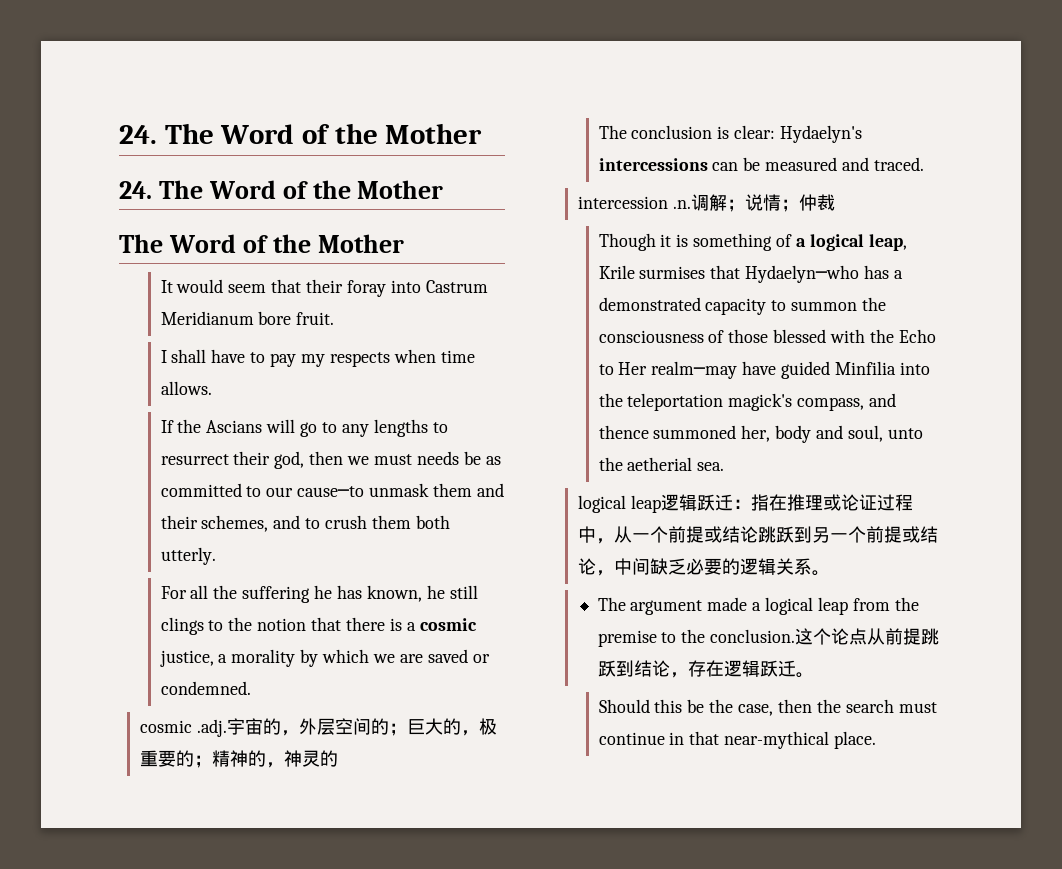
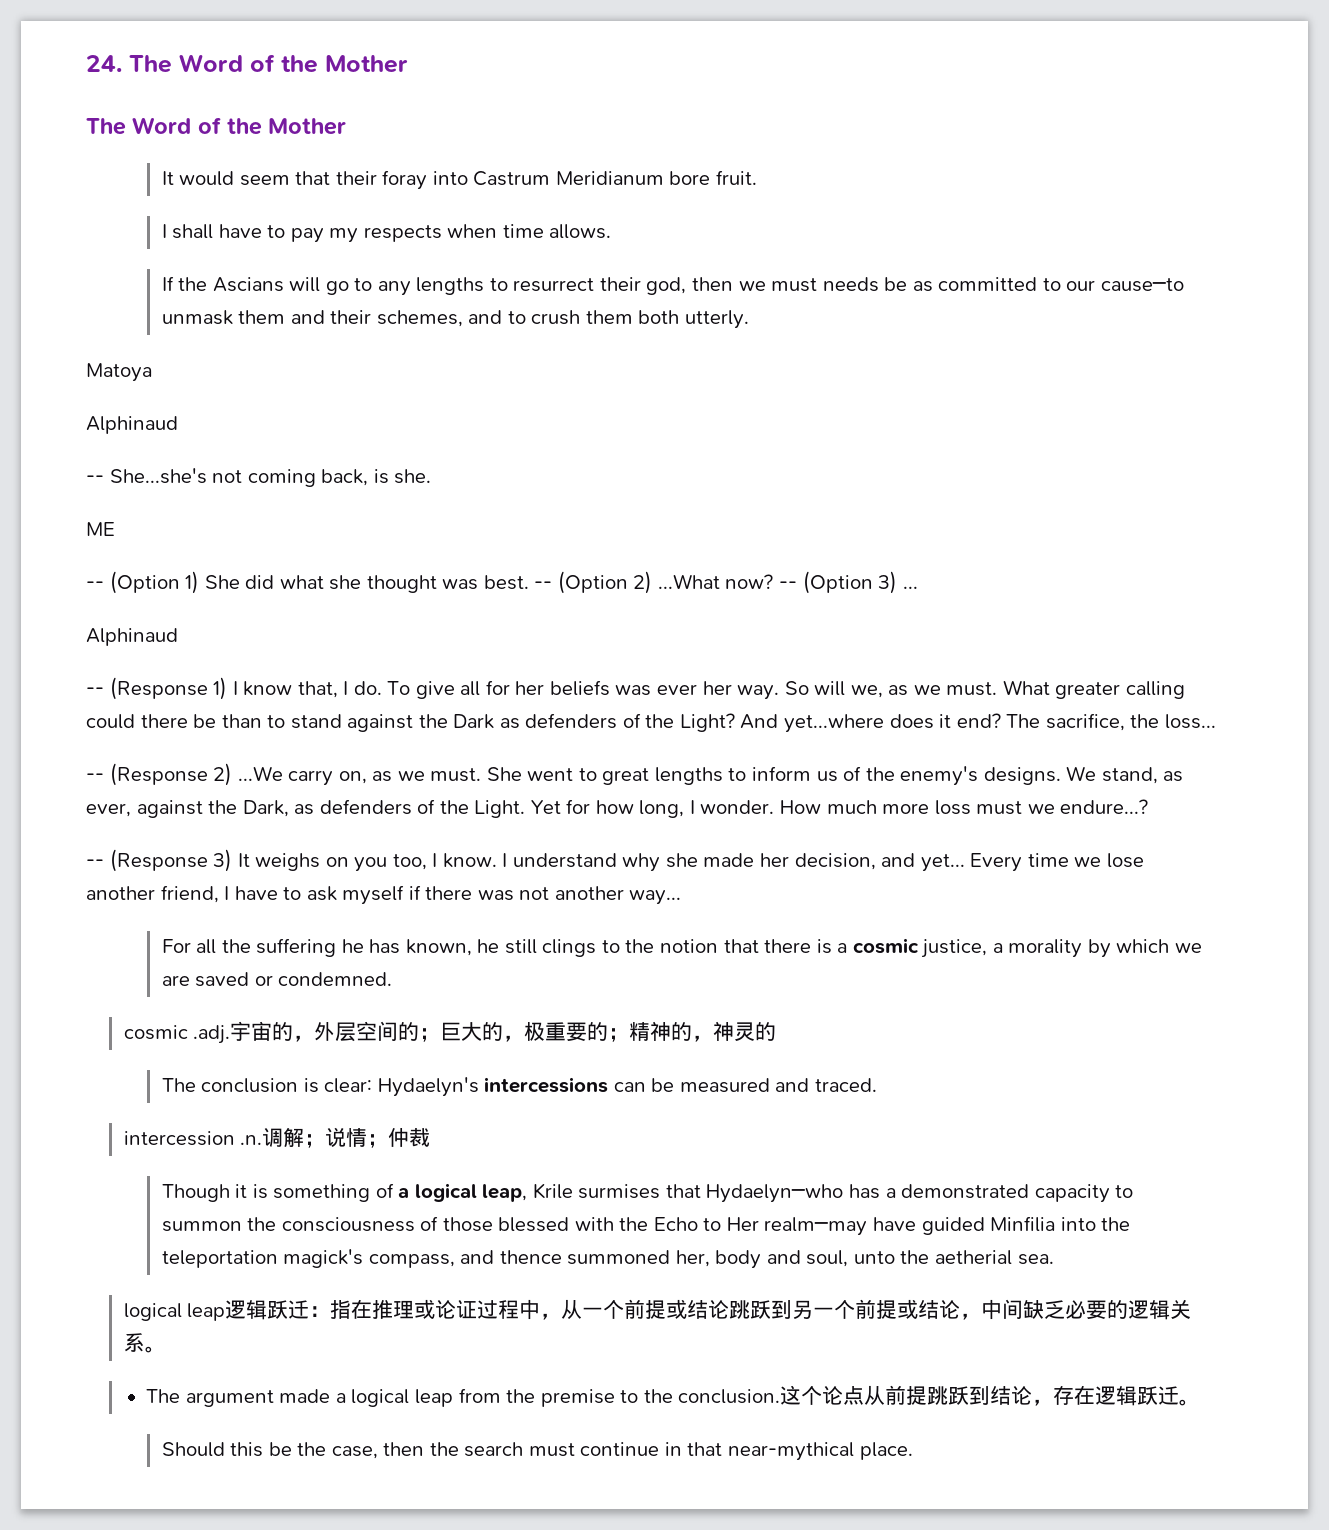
[119,123,483,144] [119,180,444,199] 24. The Word of the Mother // 24. The Word of the Mother -> [86,54,408,73] 24. The Word of the Mother
(216, 556) none -> [86,363,152,382] [86,416,178,434] [86,468,432,487] [86,522,115,536] [86,571,918,594] [86,628,178,646] [86,677,1185,700] [86,713,1216,733] [86,763,1184,786] [86,799,1149,818] [86,849,1144,872] [86,885,682,905] // Matoya // Alphinaud // -- She...she's not coming back, is she. // ME // -- (Option 1) She did what she thought was best. -- (Option 2) ...What now? -- (Option 3) ... // Alphinaud // -- (Response 1) I know that, I do. To give all for her beliefs was ever her way. So will we, as we must. What greater calling could there be than to stand against the Dark as defenders of the Light? And yet...where does it end? The sacrifice, the loss... // -- (Response 2) ...We carry on, as we must. She went to great lengths to inform us of the enemy's designs. We stand, as ever, against the Dark, as defenders of the Light. Yet for how long, I wonder. How much more loss must we endure...? // -- (Response 3) It weighs on you too, I know. I understand why she made her decision, and yet... Every time we lose another friend, I have to ask myself if there was not another way...

